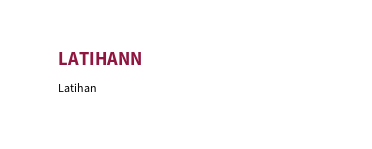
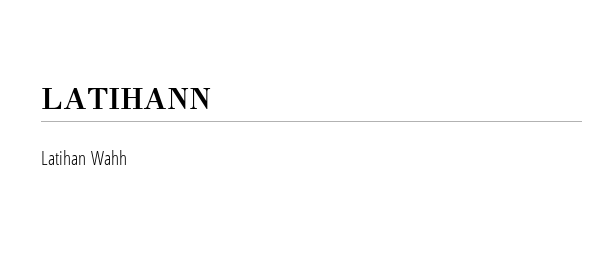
(97, 88) none -> [90,150,127,165] Wahh

